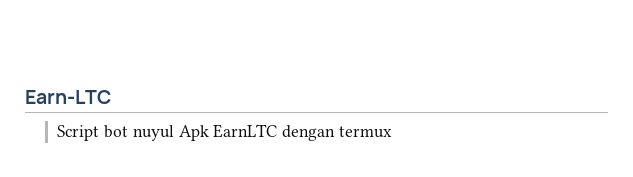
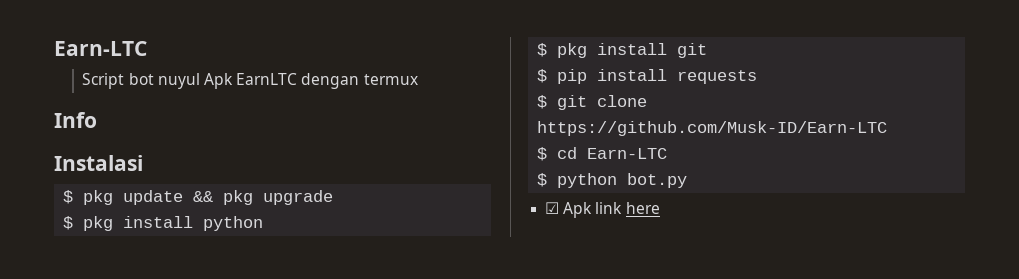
(392, 132) none -> [54,112,97,128] [54,155,143,171] [63,190,334,205] [63,216,264,231] [537,43,708,58] [537,69,758,84] [537,95,648,110] [537,121,888,136] [537,147,668,161] [537,173,688,188] [545,202,660,218] // Info // Instalasi // $ pkg update && pkg upgrade // $ pkg install python // $ pkg install git // $ pip install requests // $ git clone https://github.com/Musk-ID/Earn-LTC // $ cd Earn-LTC // $ python bot.py // ☑ Apk link here

